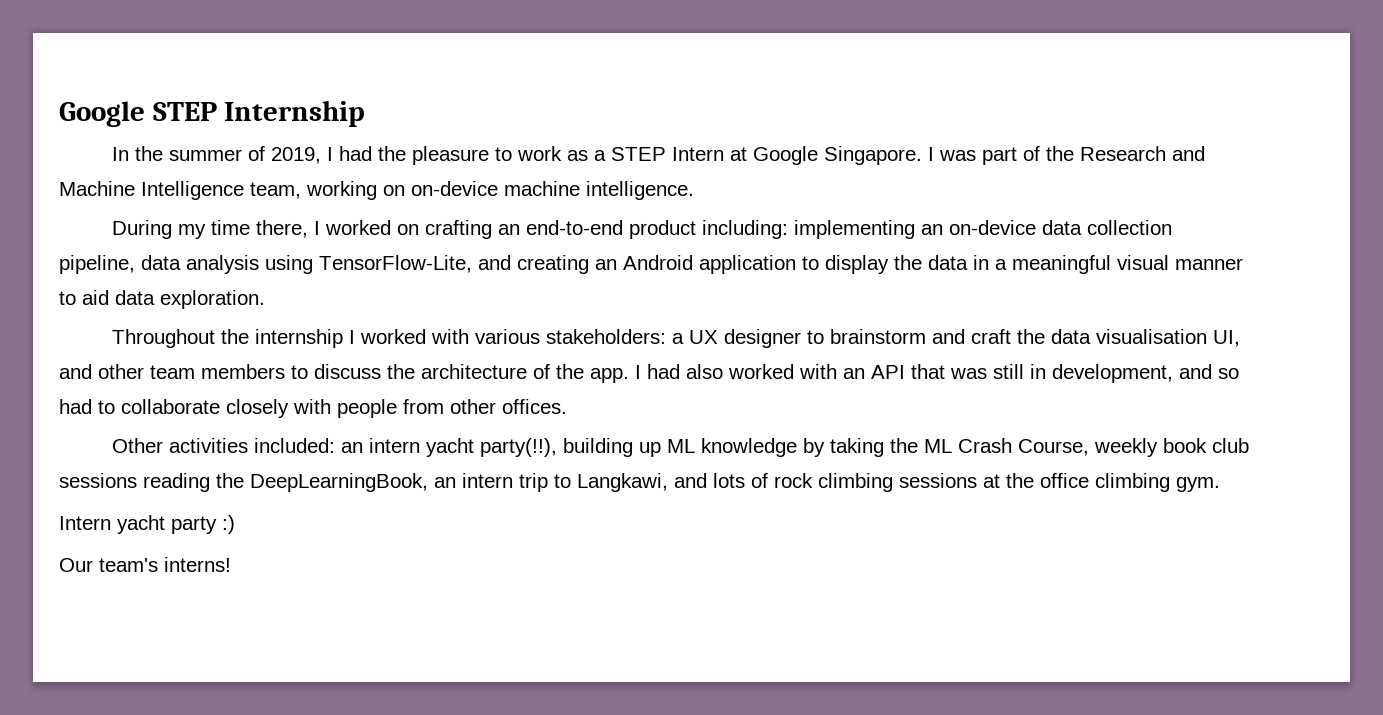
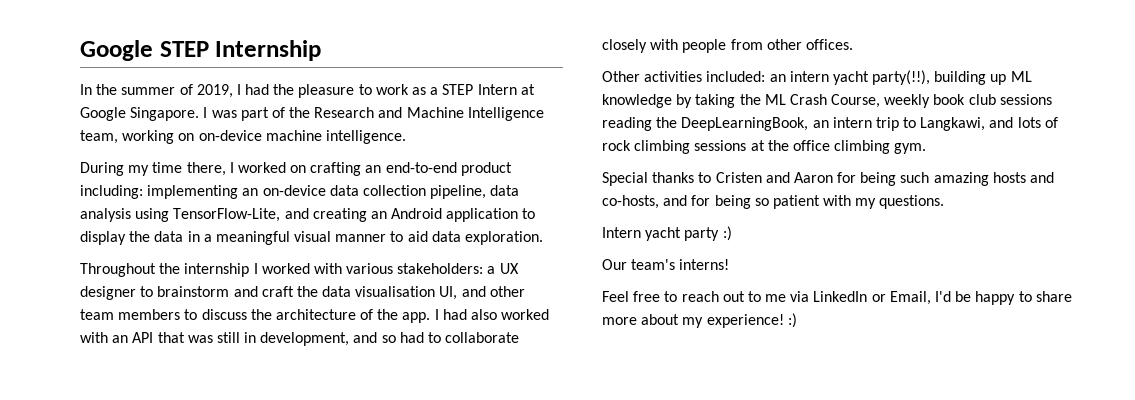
(1220, 484) none -> [602,172,1055,186] [602,195,945,209] // Special thanks to Cristen and Aaron for being such amazing hosts and co-hosts, and for being so patient with my questions.
(231, 564) none -> [602,291,1072,305] [602,313,797,328] // Feel free to reach out to me via LinkedIn or Email, I'd be happy to share more about my experience! :)

